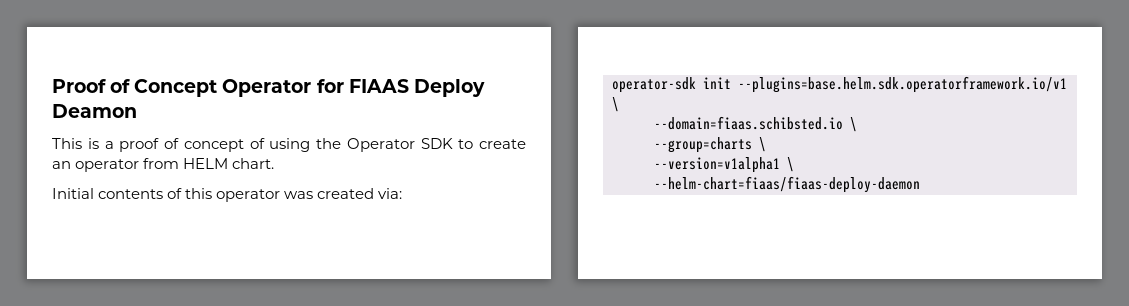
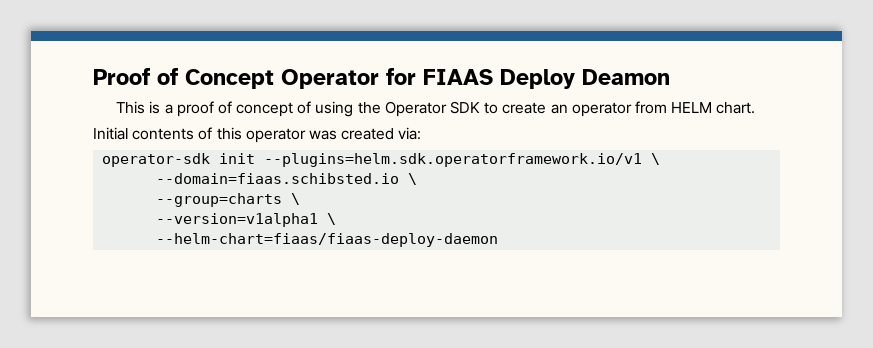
[738,76,1067,93] --plugins=base.helm.sdk.operatorframework.io/v1 -> [264,153,643,167] --plugins=helm.sdk.operatorframework.io/v1

